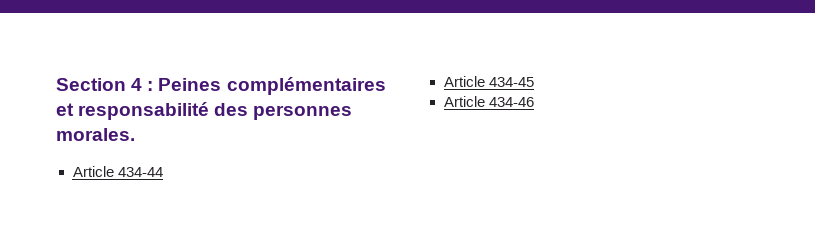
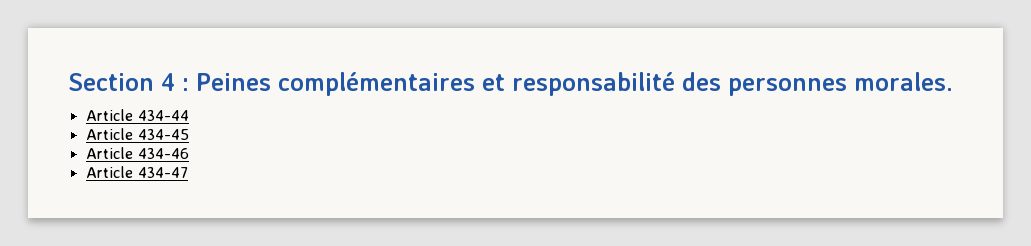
(534, 102) none -> [85,166,188,178] // Article 434-47

